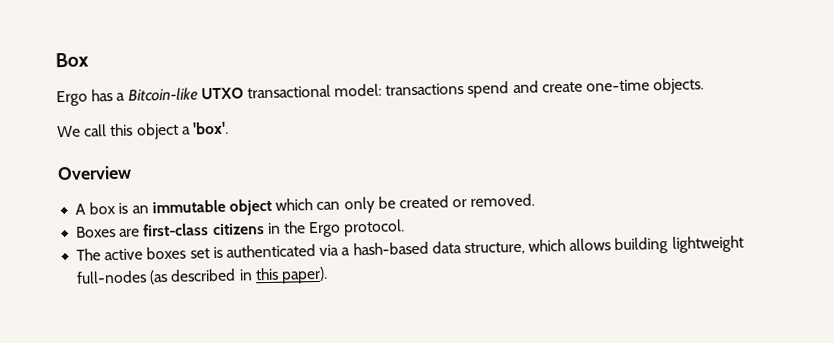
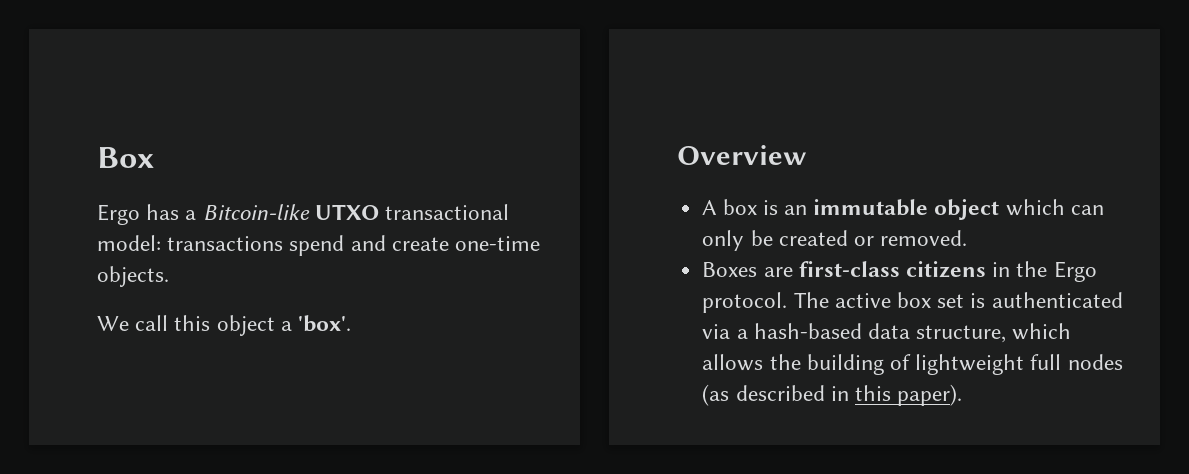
(406, 228) // -> (788, 302) none
[146,246,187,260] boxes -> [896,292,931,308] box
[614,235,744,255] [76,270,148,284] building lightweight full-nodes -> [769,354,1123,375] the building of lightweight full nodes

